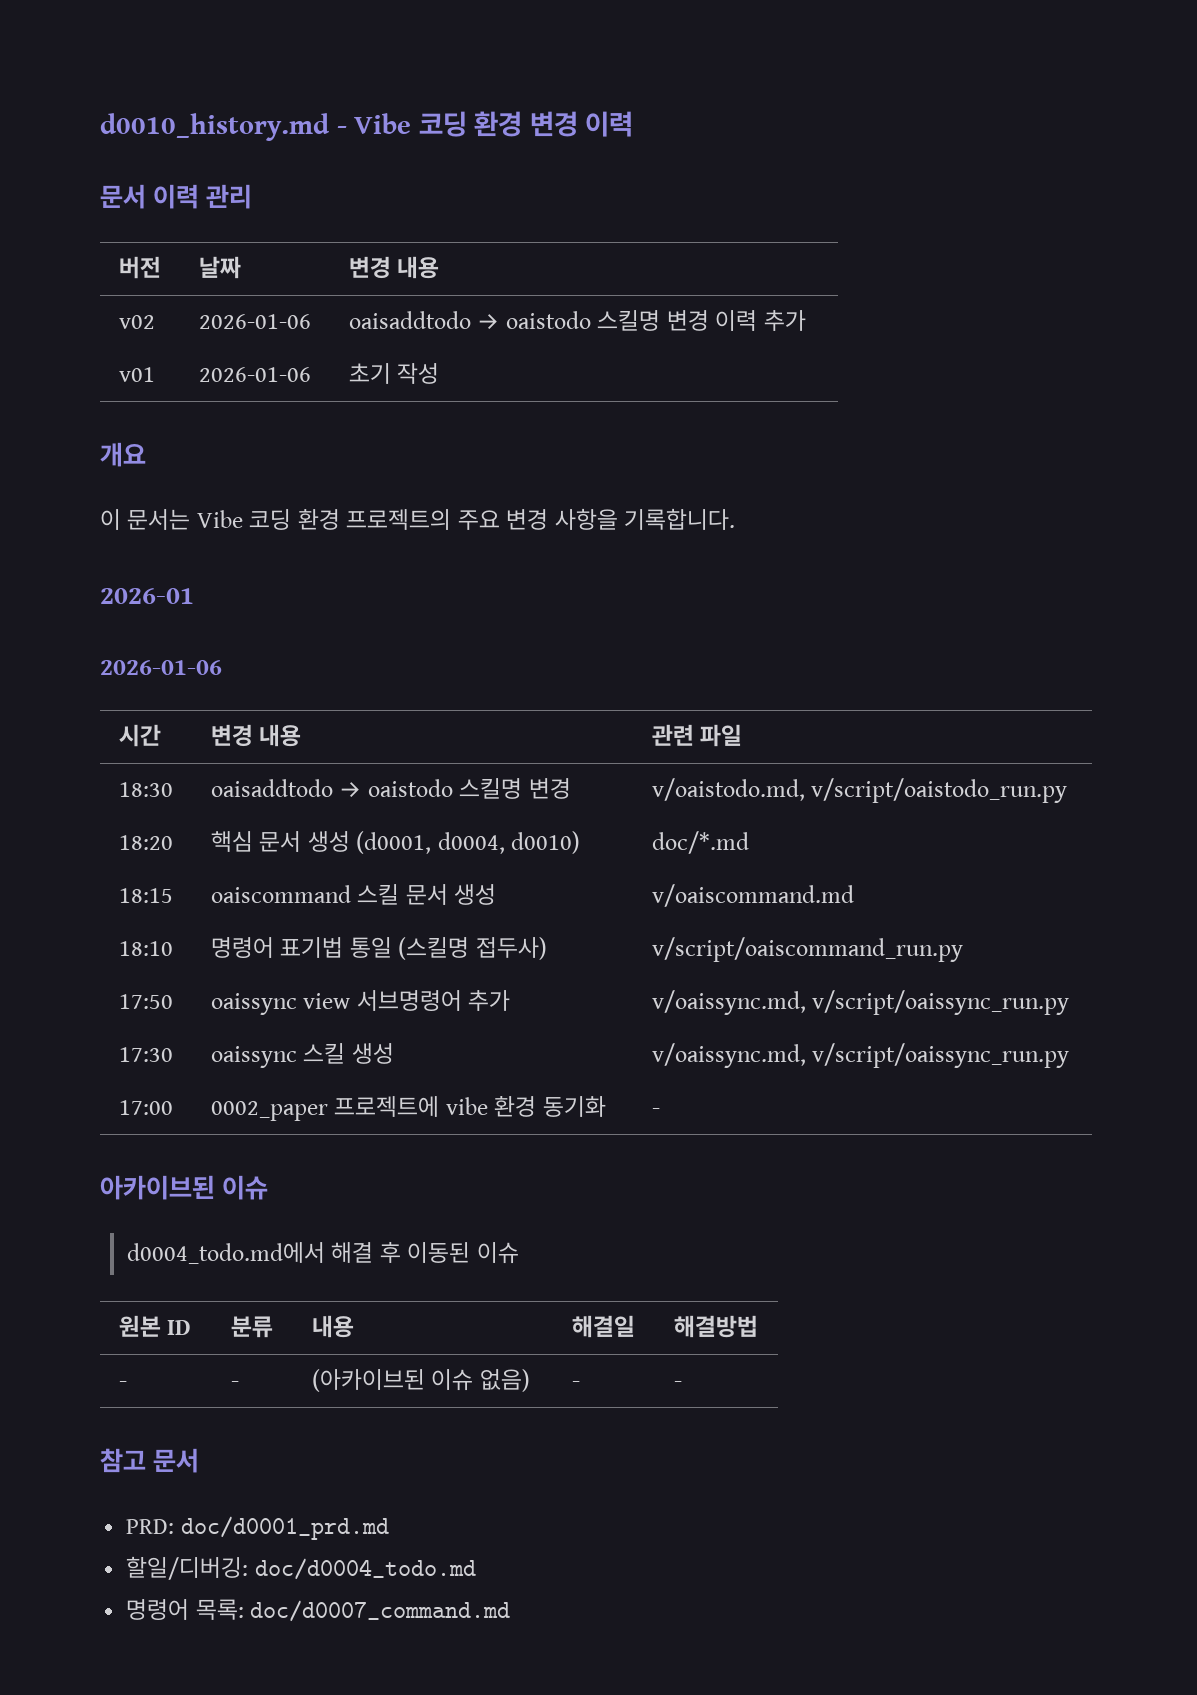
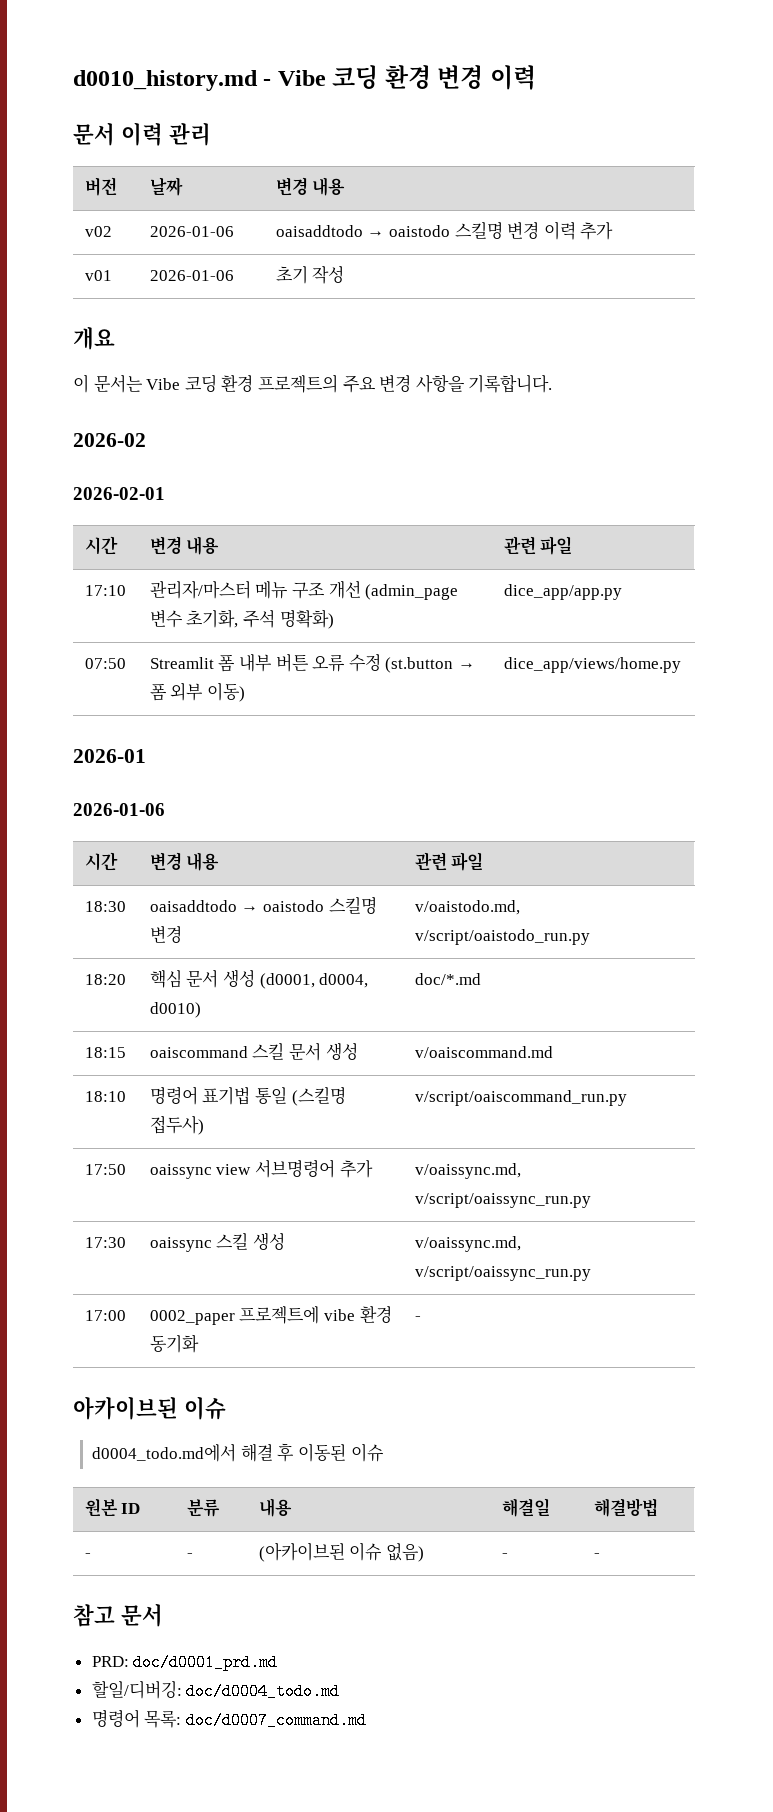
(736, 519) none -> [73,433,146,447] [73,487,165,500] [84,536,118,555] [149,536,220,555] [503,536,573,555] [84,585,126,596] [149,580,459,600] [149,609,334,629] [503,584,622,600] [84,658,126,669] [149,653,475,673] [149,682,245,702] [503,657,681,673] // 2026-02 // 2026-02-01 // 시간 | 변경 내용 | 관련 파일 // 17:10 | 관리자/마스터 메뉴 구조 개선 (admin_page 변수 초기화, 주석 명확화) | dice_app/app.py // 07:50 | Streamlit 폼 내부 버튼 오류 수정 (st.button → 폼 외부 이동) | dice_app/views/home.py

